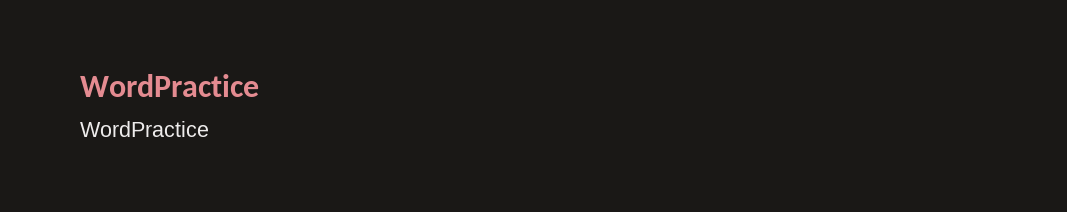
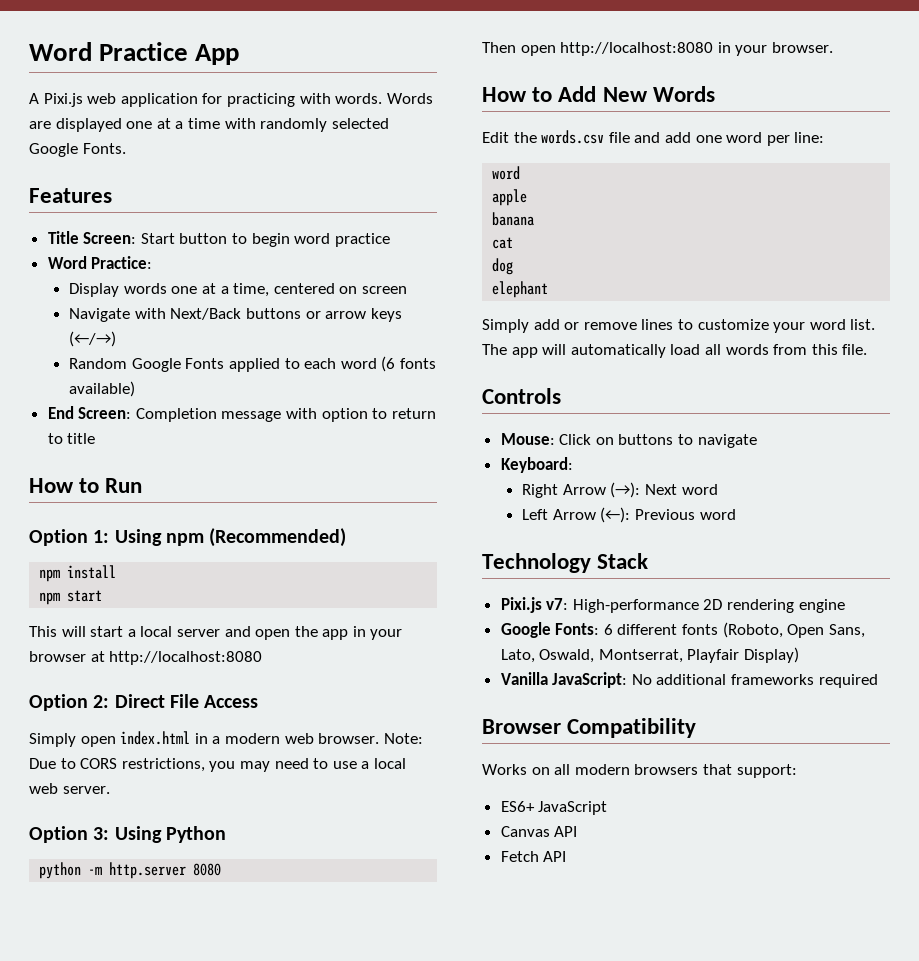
[80,74,259,97] [80,121,209,137] WordPractice // WordPractice -> [29,42,240,65] [29,93,433,107] [29,118,389,132] [29,143,126,157] [29,188,112,203] [47,231,390,247] [47,256,153,269] [69,283,407,297] [69,308,402,322] [69,331,117,347] [69,356,436,372] [69,381,136,397] [47,406,436,422] [47,433,96,444] [29,478,143,493] [29,528,347,547] [39,565,117,582] [39,590,103,605] [29,626,403,640] [29,651,263,665] [29,694,259,711] [29,731,423,747] [29,758,406,772] [29,783,110,794] [29,826,226,843] [39,862,222,879] [482,42,833,56] [482,86,715,102] [482,130,825,146] [492,166,521,180] [492,189,528,206] [492,212,535,226] [492,237,514,249] [492,258,514,275] [492,281,549,298] [482,319,876,333] [482,344,868,358] [482,388,561,404] [500,433,757,448] [500,457,573,473] [522,482,718,498] [522,507,736,523] [482,553,649,573] [500,597,845,613] [500,622,865,638] [500,647,800,663] [500,672,878,688] [482,718,697,738] [482,764,797,778] [500,801,608,815] [500,826,578,837] [500,851,567,862] Word Practice App // A Pixi.js web application for practicing with words. Words are displayed one at a time with randomly selected Google Fonts. // Features // Title Screen: Start button to begin word practice // Word Practice: // Display words one at a time, centered on screen // Navigate with Next/Back buttons or arrow keys (←/→) // Random Google Fonts applied to each word (6 fonts available) // End Screen: Completion message with option to return to title // How to Run // Option 1: Using npm (Recommended) // npm install // npm start // This will start a local server and open the app in your browser at http://localhost:8080 // Option 2: Direct File Access // Simply open index.html in a modern web browser. Note: Due to CORS restrictions, you may need to use a local web server. // Option 3: Using Python // python -m http.server 8080 // Then open http://localhost:8080 in your browser. // How to Add New Words // Edit the words.csv file and add one word per line: // word // apple // banana // cat // dog // elephant // Simply add or remove lines to customize your word list. The app will automatically load all words from this file. // Controls // Mouse: Click on buttons to navigate // Keyboard: // Right Arrow (→): Next word // Left Arrow (←): Previous word // Technology Stack // Pixi.js v7: High-performance 2D rendering engine // Google Fonts: 6 different fonts (Roboto, Open Sans, Lato, Oswald, Montserrat, Playfair Display) // Vanilla JavaScript: No additional frameworks required // Browser Compatibility // Works on all modern browsers that support: // ES6+ JavaScript // Canvas API // Fetch API

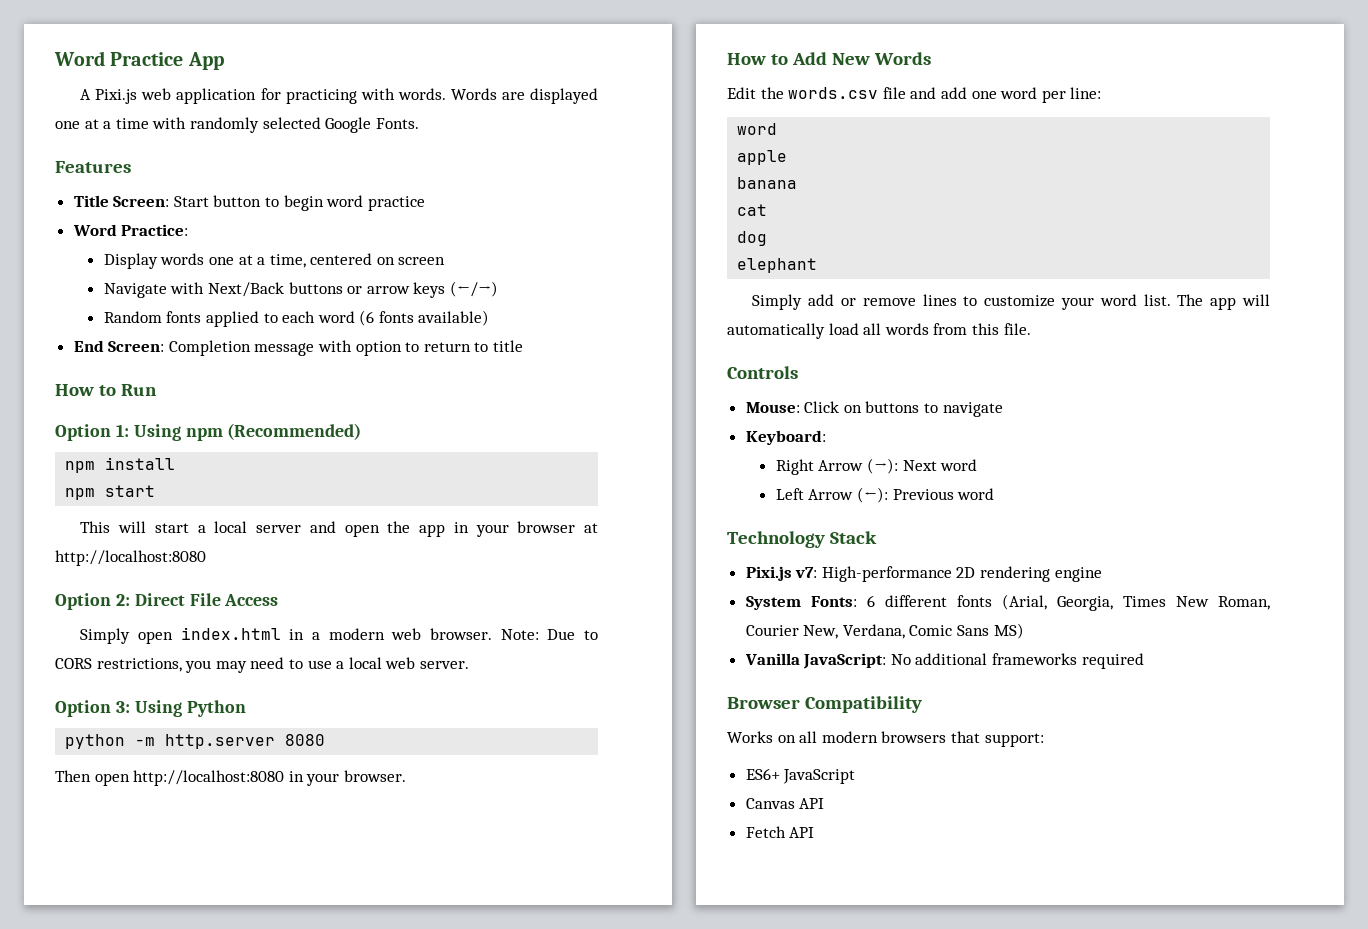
[131,358,225,372] Google Fonts -> [166,311,202,323] fonts
[500,622,551,638] Google -> [745,596,801,610] System
[722,622,865,638] [500,647,800,663] (Roboto, Open Sans, Lato, Oswald, Montserrat, Playfair Display) -> [1001,594,1270,611] [745,623,1024,639] (Arial, Georgia, Times New Roman, Courier New, Verdana, Comic Sans MS)

